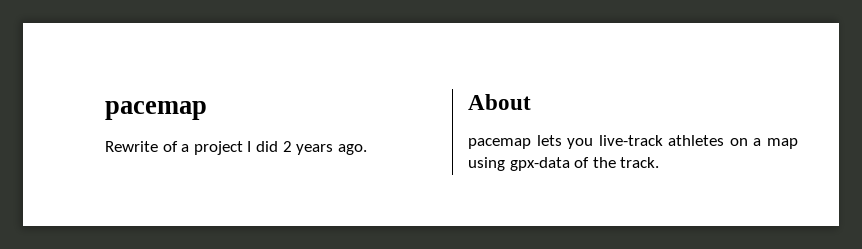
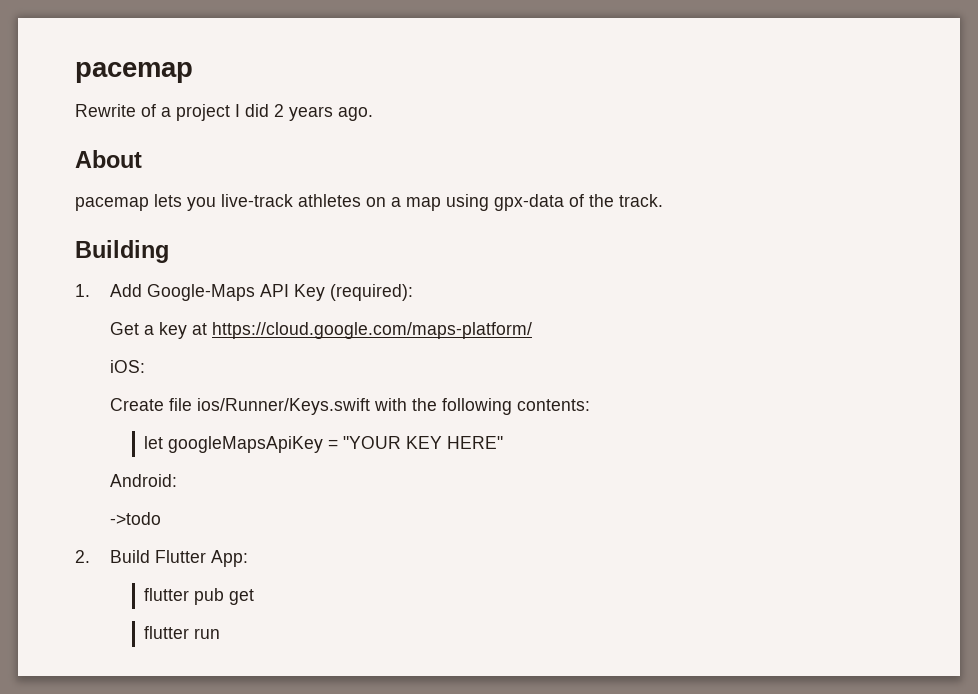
(660, 162) none -> [75,240,169,263] [75,284,413,301] [109,322,532,339] [109,360,145,373] [109,398,590,415] [144,436,504,453] [109,474,177,487] [109,512,161,525] [75,550,248,567] [144,588,255,605] [144,626,221,639] // Building // 1. Add Google-Maps API Key (required): // Get a key at https://cloud.google.com/maps-platform/ // iOS: // Create file ios/Runner/Keys.swift with the following contents: // let googleMapsApiKey = "YOUR KEY HERE" // Android: // ->todo // 2. Build Flutter App: // flutter pub get // flutter run

